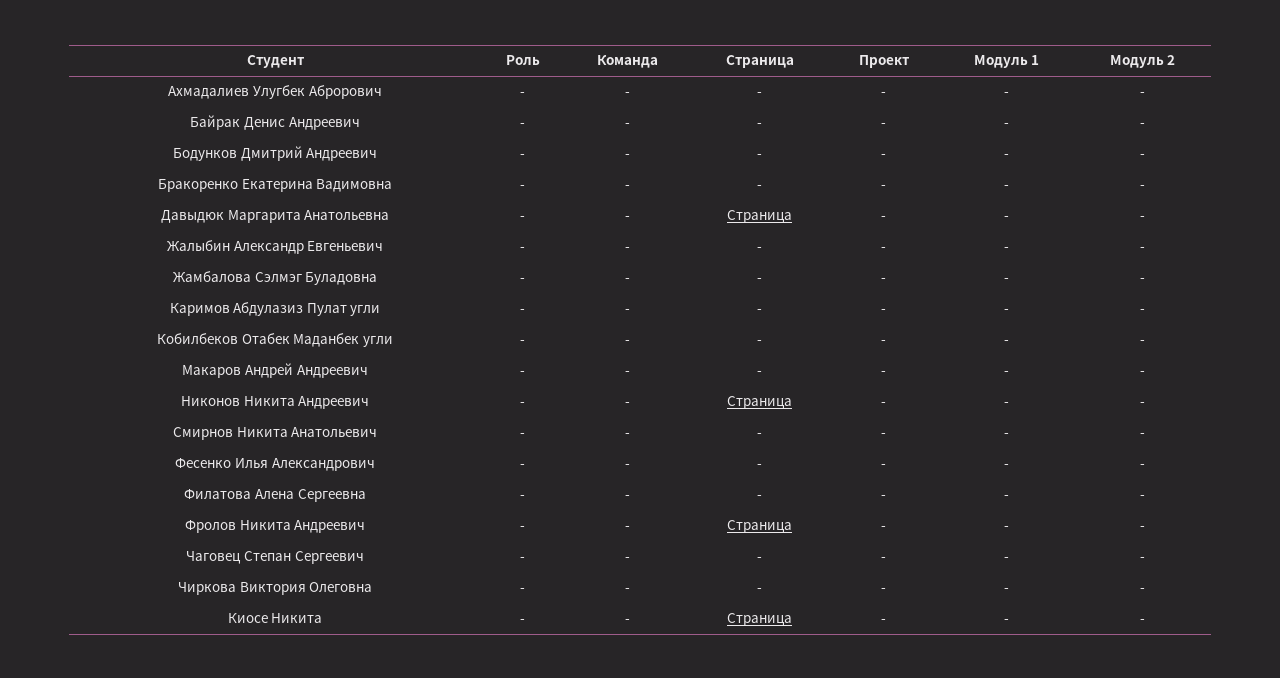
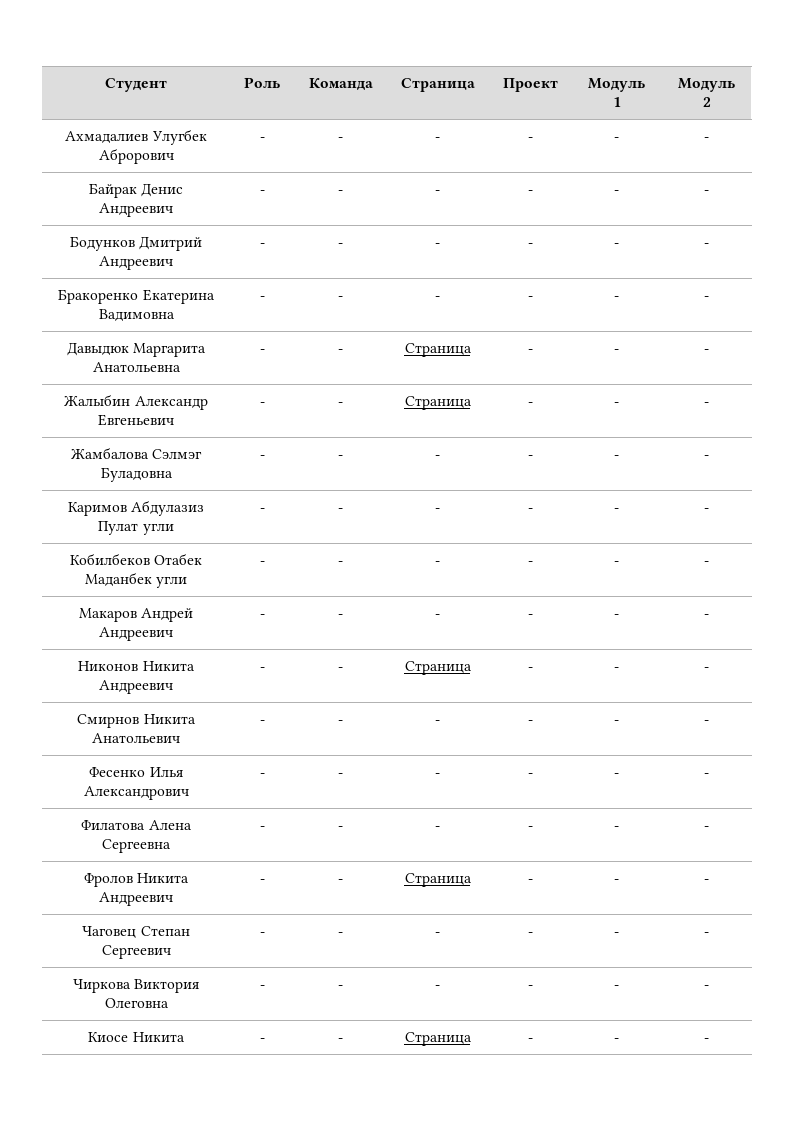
[757,247,762,251] - -> [404,396,472,410] Страница

